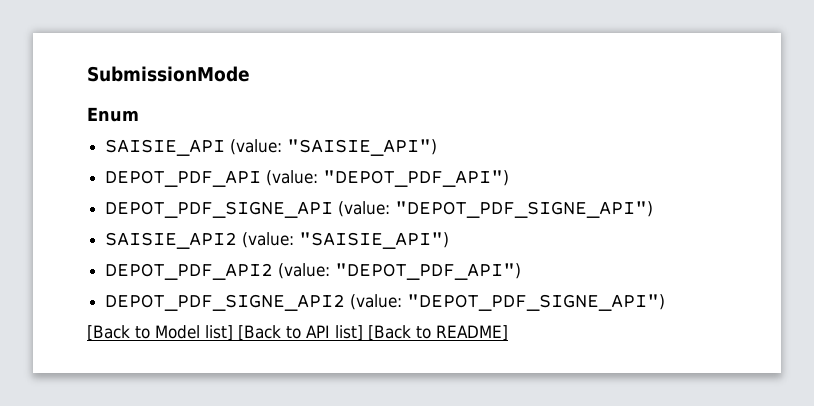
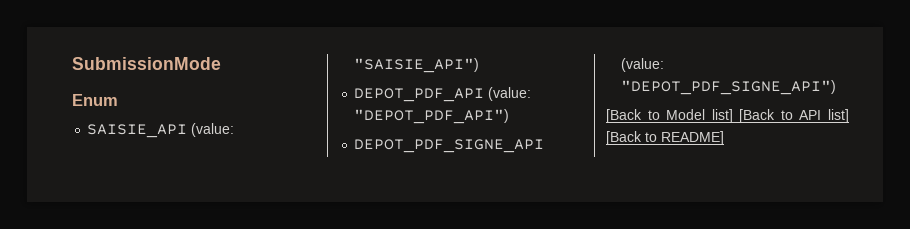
[105,232,450,249] [105,263,522,280] [105,294,666,311] // SAISIE_API2 (value: "SAISIE_API") // DEPOT_PDF_API2 (value: "DEPOT_PDF_API") // DEPOT_PDF_SIGNE_API2 (value: "DEPOT_PDF_SIGNE_API") -> (837, 87) none

